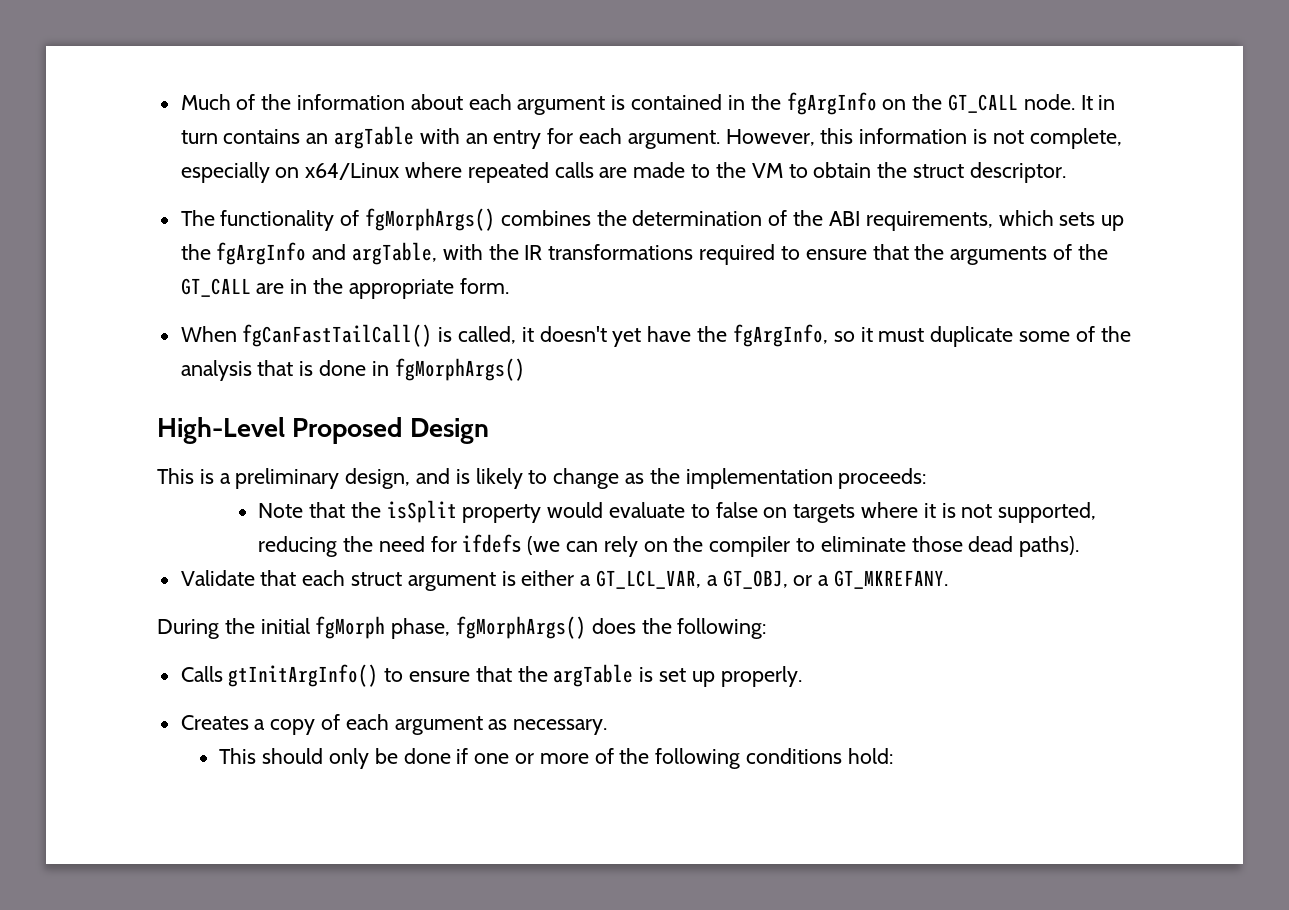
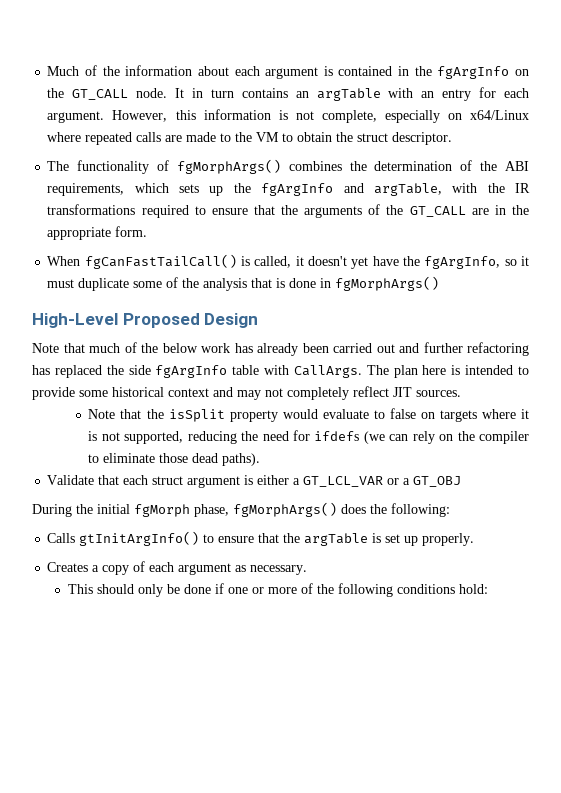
[157,468,927,489] This is a preliminary design, and is likely to change as the implementation proceeds: -> [32,342,529,356] [32,365,530,378] [32,386,461,400] Note that much of the below work has already been carried out and further refactoring has replaced the side fgArgInfo table with CallArgs. The plan here is intended to provide some historical context and may not completely reflect JIT sources.
[596,570,788,589] GT_LCL_VAR, a GT_OBJ, -> [303,476,384,487] GT_LCL_VAR
[834,570,949,589] GT_MKREFANY. -> [413,476,462,487] GT_OBJ

